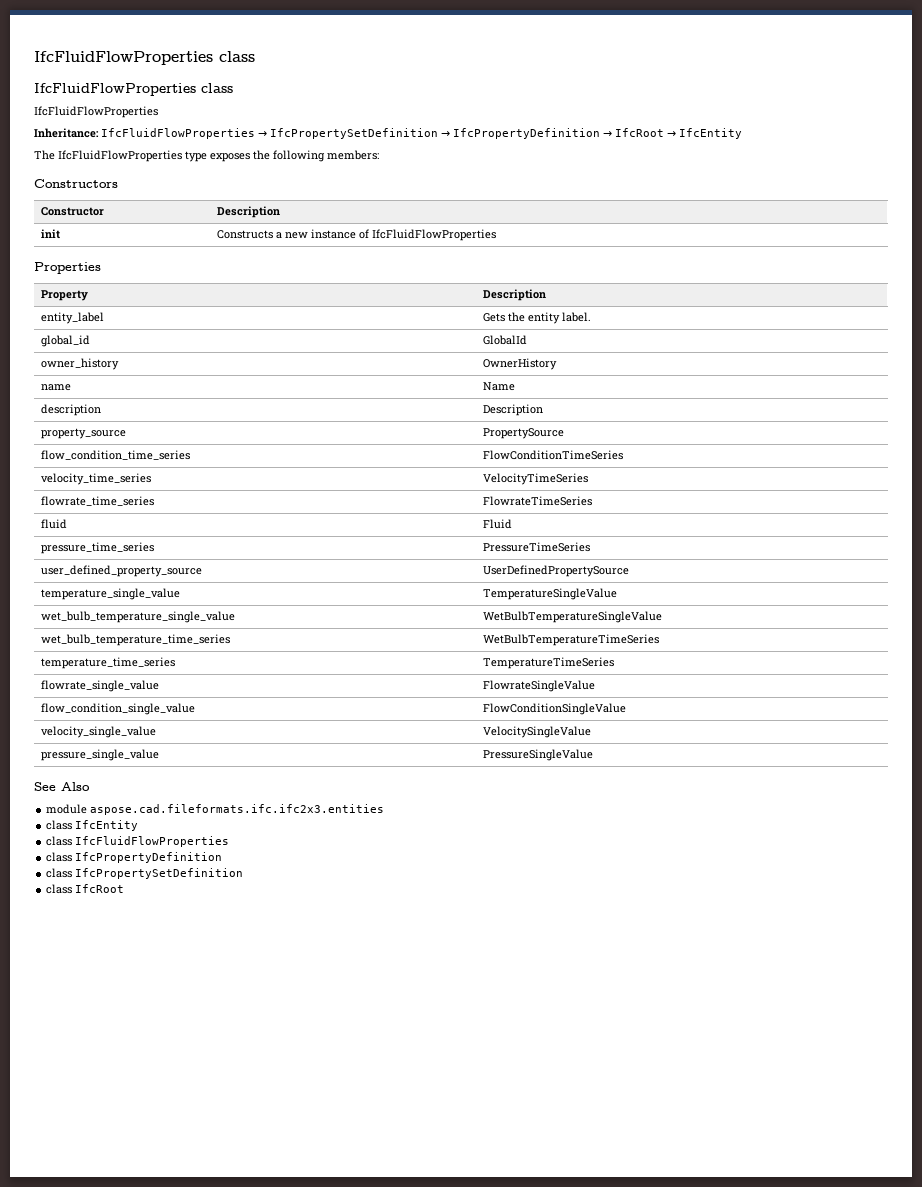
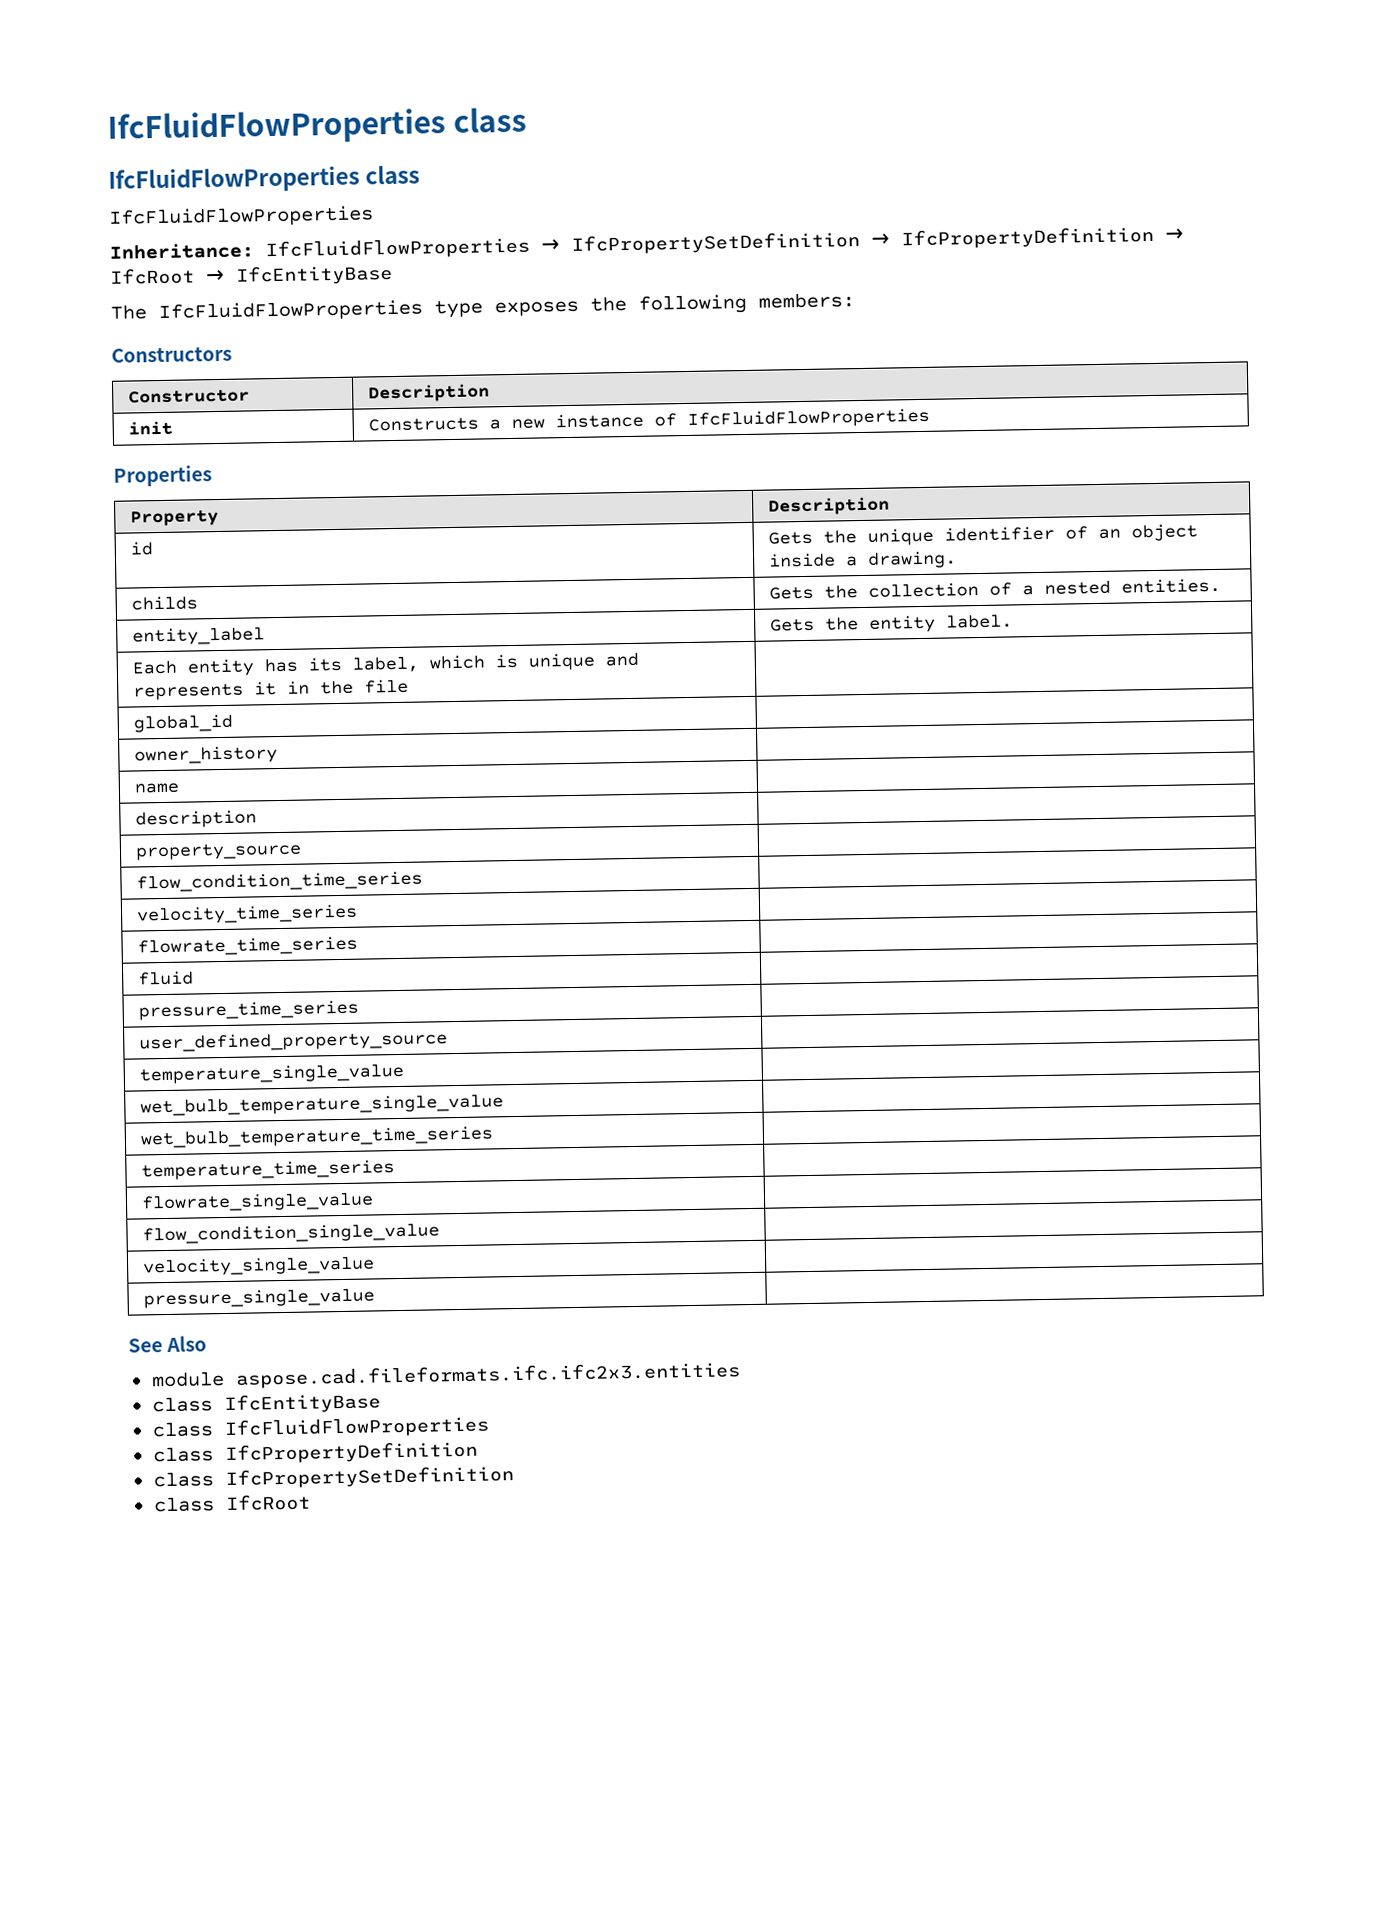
[679,128,742,139] IfcEntity -> [236,263,393,286] IfcEntityBase
(547, 295) none -> [129,541,153,556] [767,523,1198,546] [767,550,957,569] [130,595,198,611] [768,577,1221,600] // id | Gets the unique identifier of an object inside a drawing. // childs | Gets the collection of a nested entities.
(592, 317) none -> [131,652,639,677] [132,678,409,701] // Each entity has its label, which is unique and represents it in the file |
[483,335,528,345] GlobalId -> (233, 723) none
[483,358,558,370] OwnerHistory -> (278, 755) none
[483,382,516,391] Name -> (179, 788) none
[483,404,544,416] Description -> (257, 819) none
[483,428,565,439] PropertySource -> (302, 851) none
[483,450,624,460] FlowConditionTimeSeries -> (423, 881) none
[483,473,589,485] VelocityTimeSeries -> (358, 914) none
[483,496,593,506] FlowrateTimeSeries -> (358, 946) none
[483,519,513,529] Fluid -> (194, 978) none
[483,542,591,552] PressureTimeSeries -> (359, 1010) none
[483,565,630,577] UserDefinedPropertySource -> (448, 1041) none
[483,588,618,600] TemperatureSingleValue -> (404, 1073) none
[483,611,663,623] WetBulbTemperatureSingleValue -> (504, 1105) none
[483,634,660,646] WetBulbTemperatureTimeSeries -> (494, 1137) none
[483,657,615,669] TemperatureTimeSeries -> (395, 1170) none
[483,680,596,692] FlowrateSingleValue -> (374, 1202) none
[483,703,627,715] FlowConditionSingleValue -> (440, 1233) none
[483,726,592,738] VelocitySingleValue -> (375, 1266) none
[483,749,594,761] PressureSingleValue -> (375, 1298) none
[75,820,139,831] IfcEntity -> [223,1392,381,1415] IfcEntityBase

